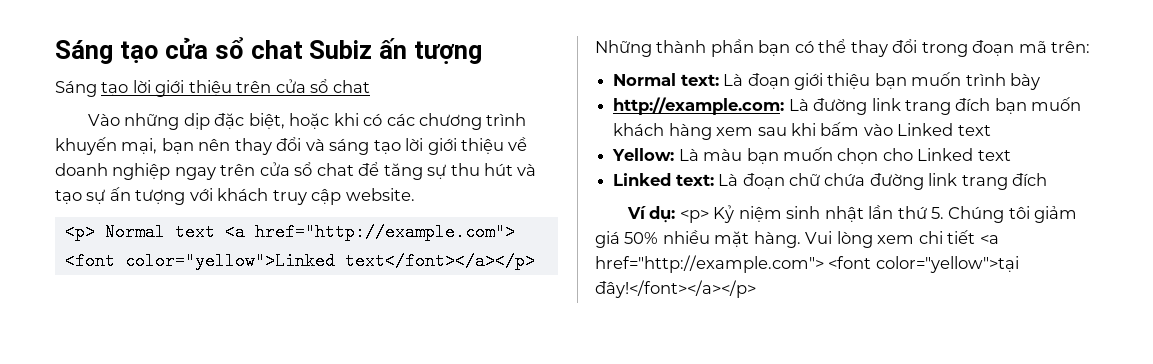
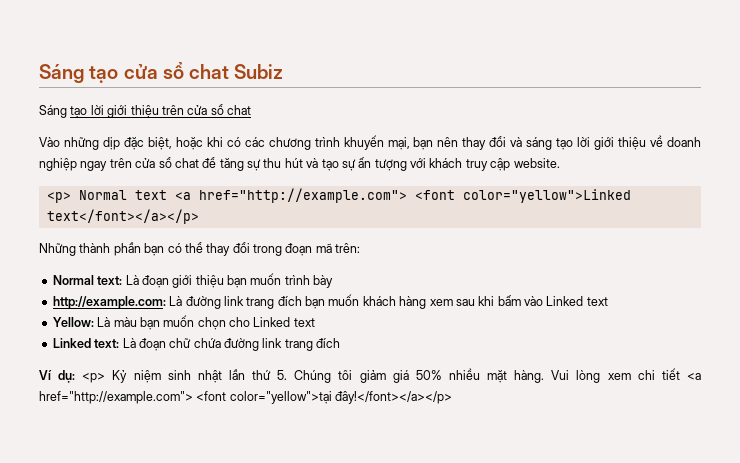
[379,38,483,64] ấn tượng -> (284, 71) none

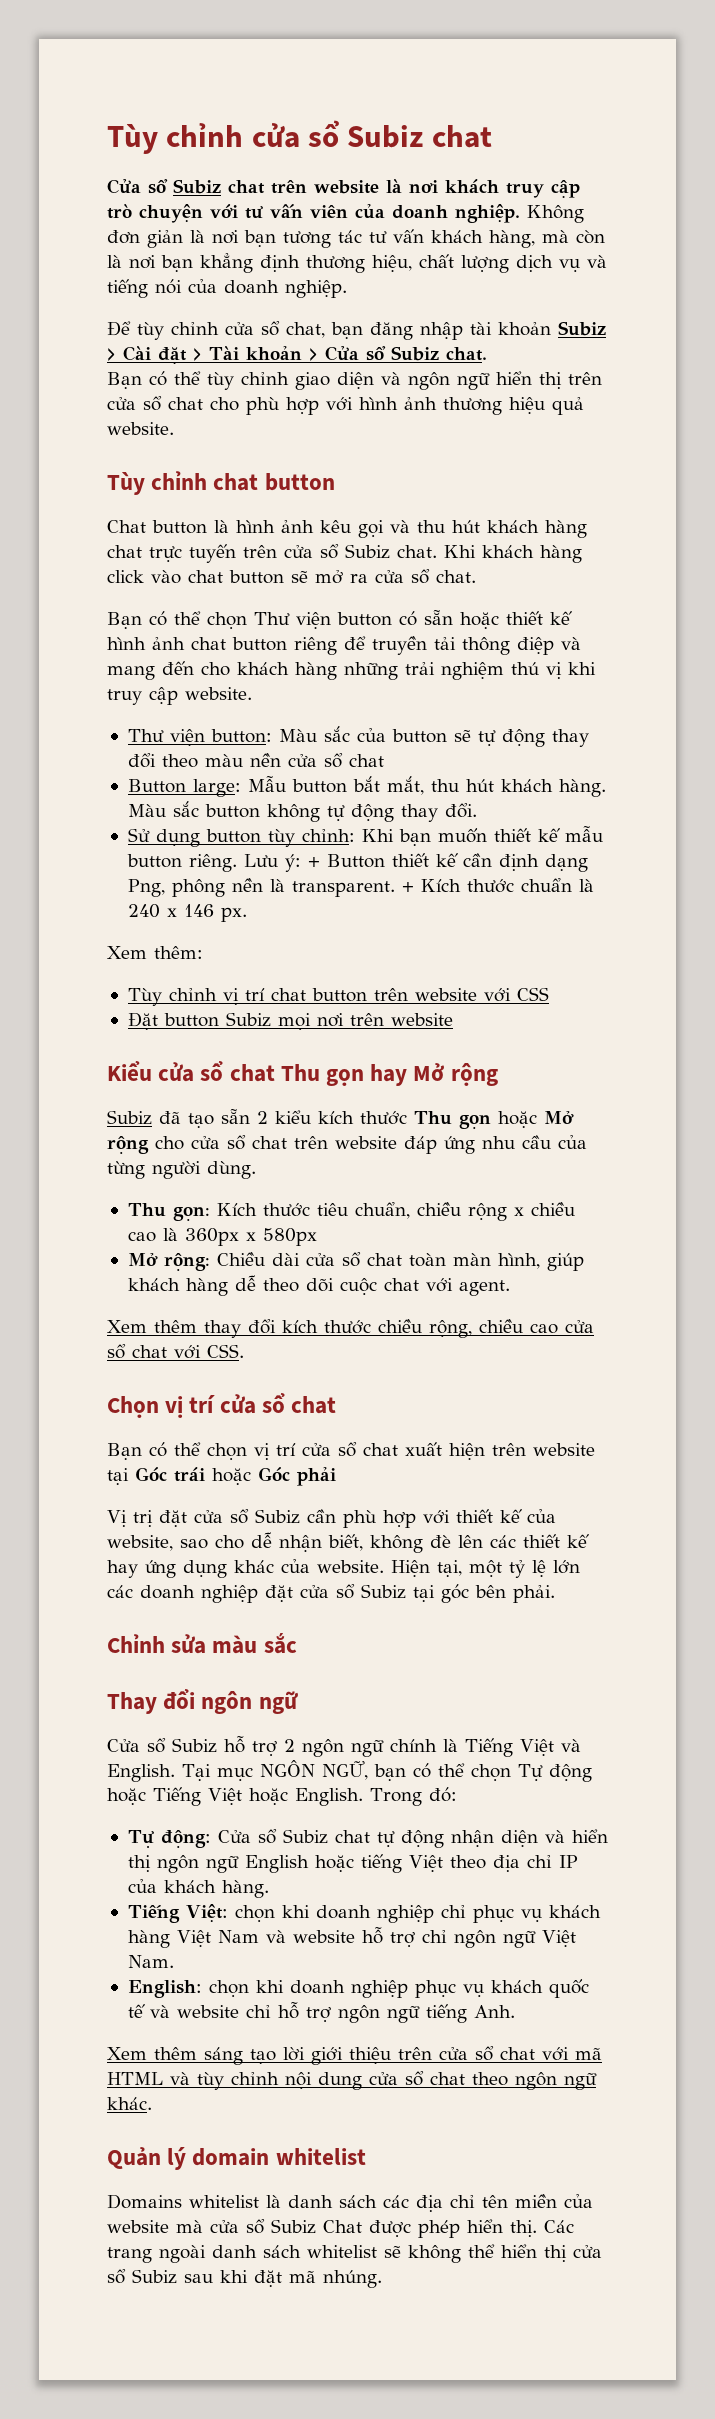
[39,62,284,83] [39,105,67,118] Sáng tạo cửa sổ chat Subiz // Sáng -> [107,120,492,154] [107,179,580,198] [107,204,584,223] [107,229,605,248] [107,253,607,273] [107,279,347,298] [107,321,606,340] [107,346,487,365] [107,371,602,390] [107,396,584,415] [107,422,174,435] [107,471,335,495] [107,520,587,538] [107,544,582,563] [107,569,476,584] [107,609,572,630] [107,636,581,655] [107,661,596,680] [107,687,252,705] [127,726,589,747] [127,753,384,768] [127,776,606,797] [127,801,477,822] [127,826,603,847] [126,853,588,872] [127,878,594,897] [127,904,247,922] [107,946,203,959] [127,987,549,1006] [127,1012,453,1031] [107,1061,498,1086] [107,1108,574,1129] [107,1135,587,1154] [107,1161,256,1179] [127,1202,575,1221] [127,1228,317,1246] [127,1252,584,1271] [127,1275,510,1296] [107,1319,594,1338] [107,1344,244,1359] [107,1393,337,1418] [107,1442,595,1461] [107,1467,336,1486] [107,1509,556,1528] [107,1532,589,1553] [107,1559,580,1578] [107,1584,555,1603] [107,1633,297,1654] [107,1689,298,1714] [107,1736,581,1757] [107,1760,592,1782] [107,1787,457,1806] [127,1829,608,1848] [127,1854,578,1873] [127,1879,269,1898] [127,1904,601,1923] [127,1927,576,1948] [127,1955,174,1968] [127,1979,589,1998] [127,2002,515,2023] [107,2047,243,2065] Tùy chỉnh cửa sổ Subiz chat // Cửa sổ Subiz chat trên website là nơi khách truy cập trò chuyện với tư vấn viên của doanh nghiệp. Không đơn giản là nơi bạn tương tác tư vấn khách hàng, mà còn là nơi bạn khẳng định thương hiệu, chất lượng dịch vụ và tiếng nói của doanh nghiệp. // Để tùy chỉnh cửa sổ chat, bạn đăng nhập tài khoản Subiz > Cài đặt > Tài khoản > Cửa sổ Subiz chat. // Bạn có thể tùy chỉnh giao diện và ngôn ngữ hiển thị trên cửa sổ chat cho phù hợp với hình ảnh thương hiệu quả website. // Tùy chỉnh chat button // Chat button là hình ảnh kêu gọi và thu hút khách hàng chat trực tuyến trên cửa sổ Subiz chat. Khi khách hàng click vào chat button sẽ mở ra cửa sổ chat. // Bạn có thể chọn Thư viện button có sẵn hoặc thiết kế hình ảnh chat button riêng để truyền tải thông điệp và mang đến cho khách hàng những trải nghiệm thú vị khi truy cập website. // Thư viện button: Màu sắc của button sẽ tự động thay đổi theo màu nền cửa sổ chat // Button large: Mẫu button bắt mắt, thu hút khách hàng. Màu sắc button không tự động thay đổi. // Sử dụng button tùy chỉnh: Khi bạn muốn thiết kế mẫu button riêng. Lưu ý: + Button thiết kế cần định dạng Png, phông nền là transparent. + Kích thước chuẩn là 240 x 146 px. // Xem thêm: // Tùy chỉnh vị trí chat button trên website với CSS // Đặt button Subiz mọi nơi trên website // Kiểu cửa sổ chat Thu gọn hay Mở rộng // Subiz đã tạo sẵn 2 kiểu kích thước Thu gọn hoặc Mở rộng cho cửa sổ chat trên website đáp ứng nhu cầu của từng người dùng. // Thu gọn: Kích thước tiêu chuẩn, chiều rộng x chiều cao là 360px x 580px // Mở rộng: Chiều dài cửa sổ chat toàn màn hình, giúp khách hàng dễ theo dõi cuộc chat với agent. // Xem thêm thay đổi kích thước chiều rộng, chiều cao cửa sổ chat với CSS. // Chọn vị trí cửa sổ chat // Bạn có thể chọn vị trí cửa sổ chat xuất hiện trên website tại Góc trái hoặc Góc phải // Vị trị đặt cửa sổ Subiz cần phù hợp với thiết kế của website, sao cho dễ nhận biết, không đè lên các thiết kế hay ứng dụng khác của website. Hiện tại, một tỷ lệ lớn các doanh nghiệp đặt cửa sổ Subiz tại góc bên phải. // Chỉnh sửa màu sắc // Thay đổi ngôn ngữ // Cửa sổ Subiz hỗ trợ 2 ngôn ngữ chính là Tiếng Việt và English. Tại mục NGÔN NGỮ, bạn có thể chọn Tự động hoặc Tiếng Việt hoặc English. Trong đó: // Tự động: Cửa sổ Subiz chat tự động nhận diện và hiển thị ngôn ngữ English hoặc tiếng Việt theo địa chỉ IP của khách hàng. // Tiếng Việt: chọn khi doanh nghiệp chỉ phục vụ khách hàng Việt Nam và website hỗ trợ chỉ ngôn ngữ Việt Nam. // English: chọn khi doanh nghiệp phục vụ khách quốc tế và website chỉ hỗ trợ ngôn ngữ tiếng Anh. // Xem thêm sáng
[39,135,701,150] [39,157,560,171] [46,188,631,203] [46,209,199,224] [39,242,361,256] [52,273,334,288] [52,294,608,309] [52,315,315,330] [52,338,341,351] [39,368,702,383] [39,391,453,404] // Vào những dịp đặc biệt, hoặc khi có các chương trình khuyến mại, bạn nên thay đổi và sáng tạo lời giới thiệu về doanh nghiệp ngay trên cửa sổ chat để tăng sự thu hút và tạo sự ấn tượng với khách truy cập website. // <p> Normal text <a href="http://example.com"> <font color="yellow">Linked text</font></a></p> // Những thành phần bạn có thể thay đổi trong đoạn mã trên: // Normal text: Là đoạn giới thiệu bạn muốn trình bày // http://example.com: Là đường link trang đích bạn muốn khách hàng xem sau khi bấm vào Linked text // Yellow: Là màu bạn muốn chọn cho Linked text // Linked text: Là đoạn chữ chứa đường link trang đích // Ví dụ: <p> Kỷ niệm sinh nhật lần thứ 5. Chúng tôi giảm giá 50% nhiều mặt hàng. Vui lòng xem chi tiết <a href="http://example.com"> <font color="yellow">tại đây!</font></a></p> -> [542,2047,602,2061] [107,2071,597,2090] [107,2097,152,2110] [107,2147,366,2170] [107,2194,593,2213] [107,2219,574,2238] [107,2244,602,2263] [107,2269,382,2288] với mã HTML và tùy chỉnh nội dung cửa sổ chat theo ngôn ngữ khác. // Quản lý domain whitelist // Domains whitelist là danh sách các địa chỉ tên miền của website mà cửa sổ Subiz Chat được phép hiển thị. Các trang ngoài danh sách whitelist sẽ không thể hiển thị cửa sổ Subiz sau khi đặt mã nhúng.

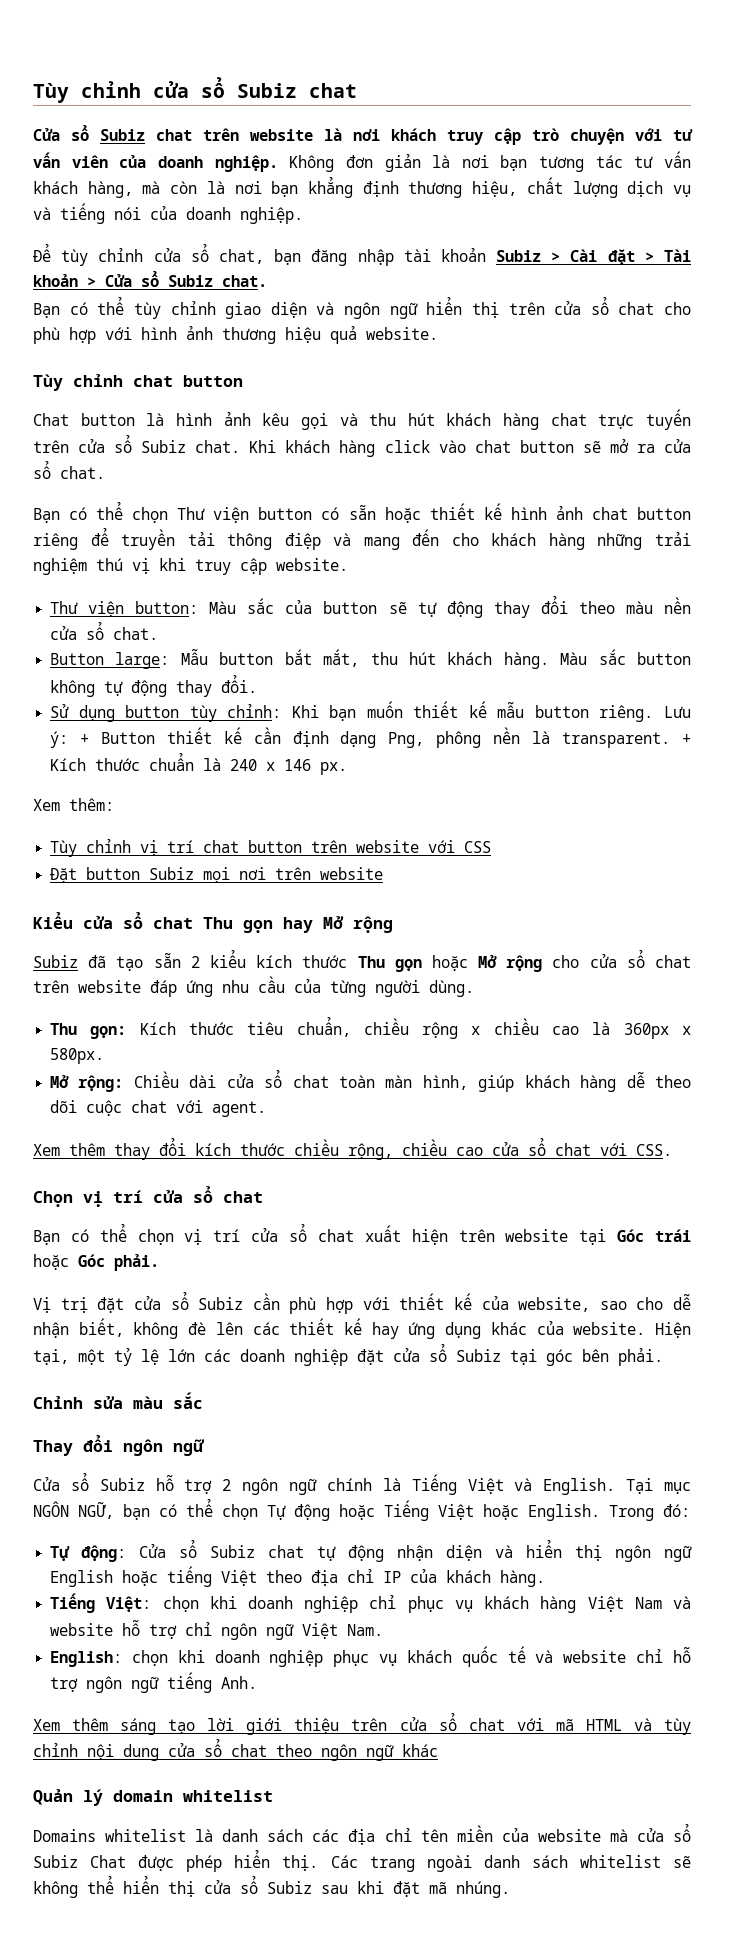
[348,754,384,767] chat -> [113,627,159,640] chat.
[262,1228,317,1246] 580px -> [50,1048,105,1064] 580px.
[297,1467,336,1486] phải -> [114,1254,159,1271] phải.
[107,2097,152,2110] khác. -> [402,1744,438,1757] khác

